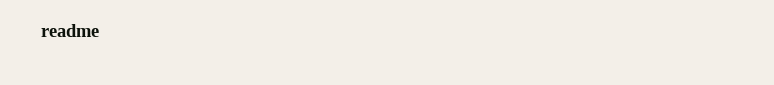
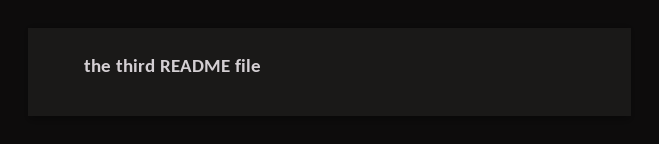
[41,24,99,37] readme -> [84,59,261,72] the third README file

